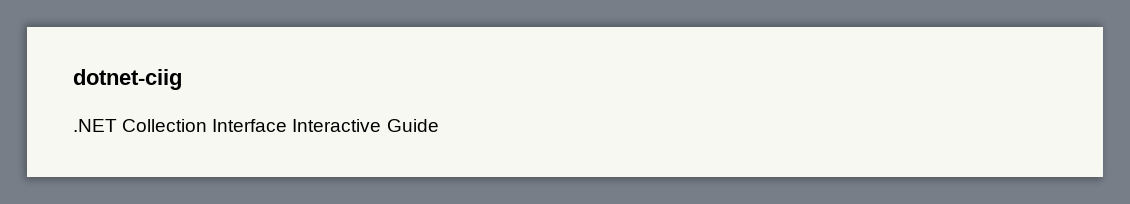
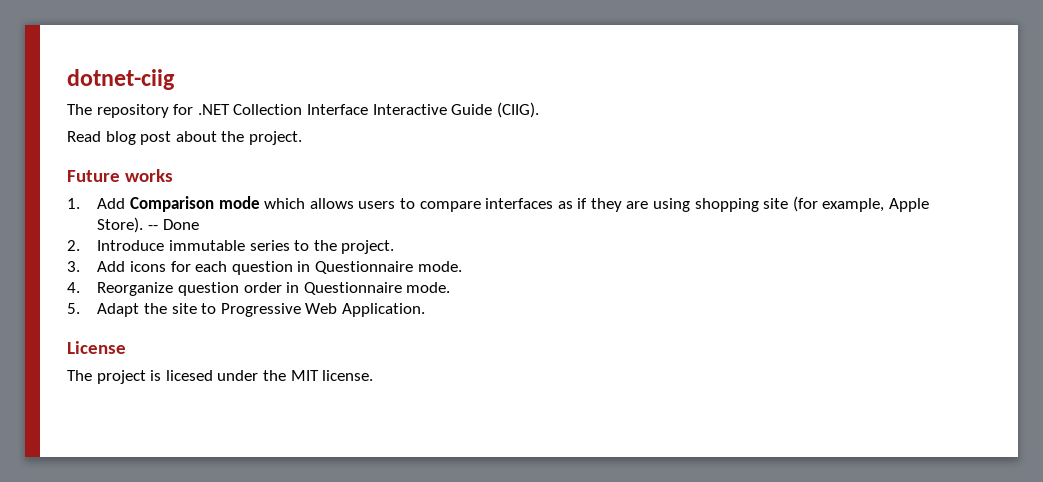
(182, 79) none -> [67,104,194,118] The repository for
(439, 125) none -> [496,102,539,118] [67,131,302,145] [67,169,174,182] [67,196,929,212] [97,217,199,233] [67,240,395,254] [67,261,462,275] [67,282,451,296] [67,303,425,317] [67,341,126,354] [67,370,374,384] (CIIG). // Read blog post about the project. // Future works // 1. Add Comparison mode which allows users to compare interfaces as if they are using shopping site (for example, Apple Store). -- Done // 2. Introduce immutable series to the project. // 3. Add icons for each question in Questionnaire mode. // 4. Reorganize question order in Questionnaire mode. // 5. Adapt the site to Progressive Web Application. // License // The project is licesed under the MIT license.

